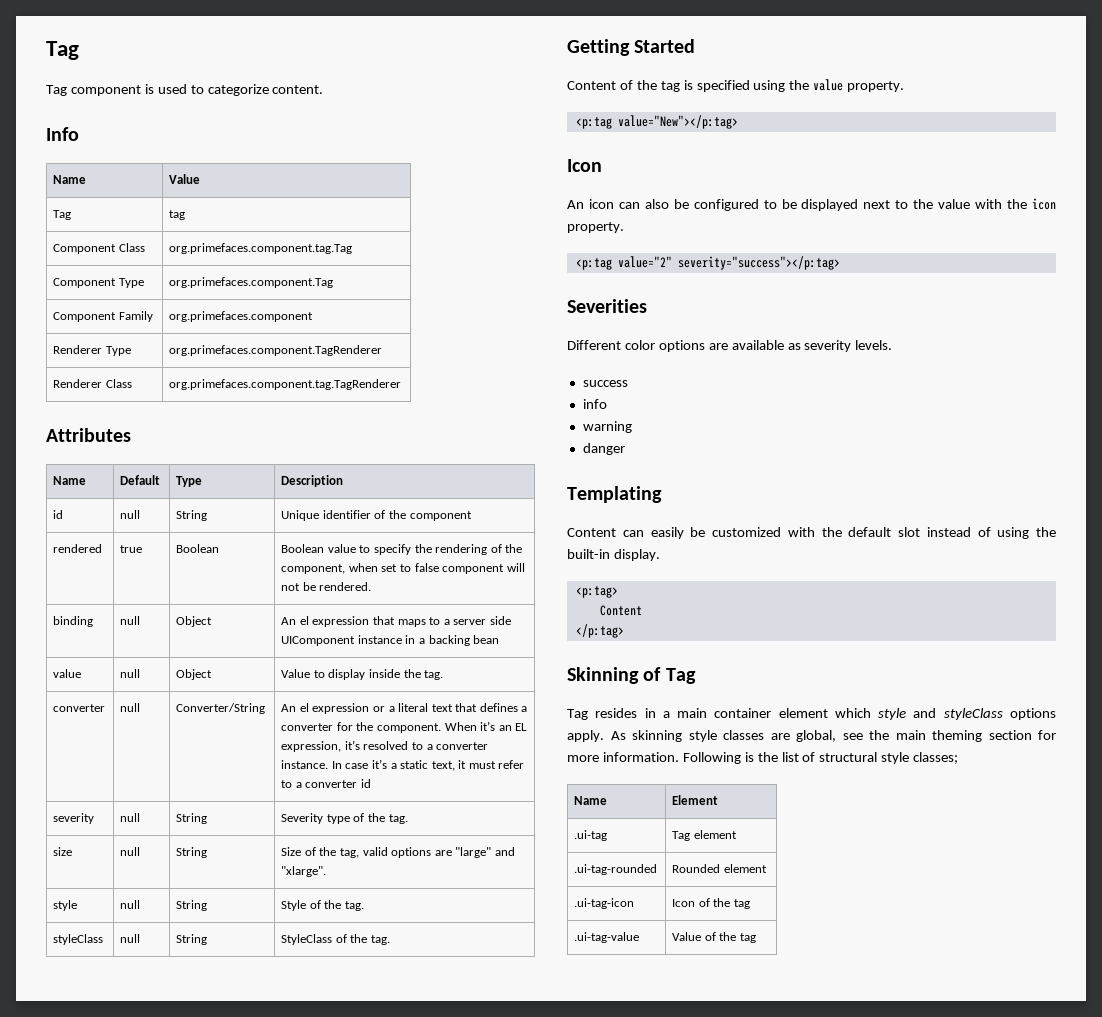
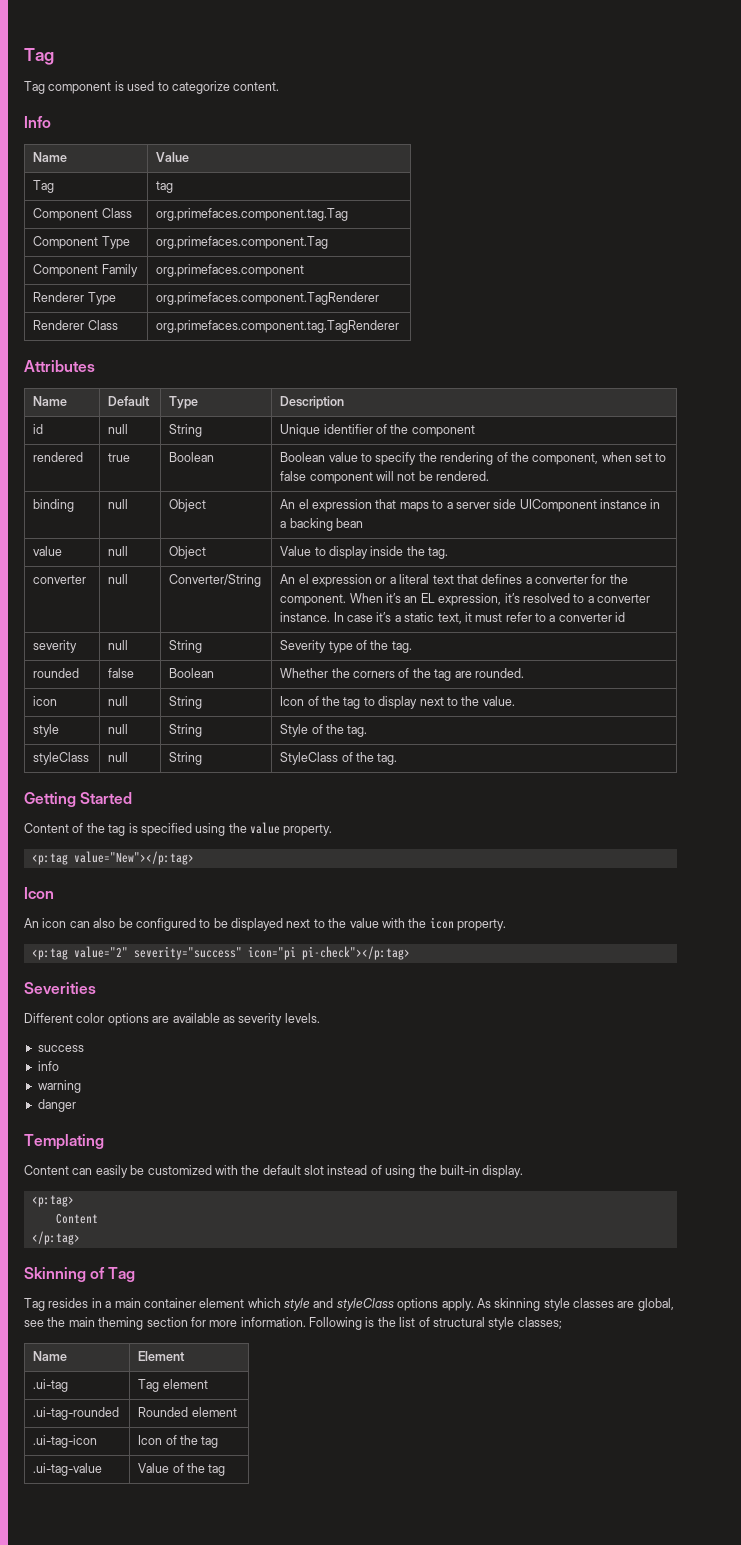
[53,847,73,856] [120,847,141,856] [176,847,208,858] [281,847,515,858] [281,866,327,877] size | null | String | Size of the tag, valid options are "large" and "xlarge". -> [33,668,80,678] [108,668,135,678] [169,668,215,678] [280,668,524,681] [33,696,58,706] [108,696,129,706] [169,696,203,709] [280,696,515,709] rounded | false | Boolean | Whether the corners of the tag are rounded. // icon | null | String | Icon of the tag to display next to the value.
[677,256,840,270] severity="success"></p:tag> -> [133,946,410,960] severity="success" icon="pi pi-check"></p:tag>

